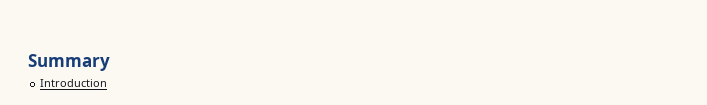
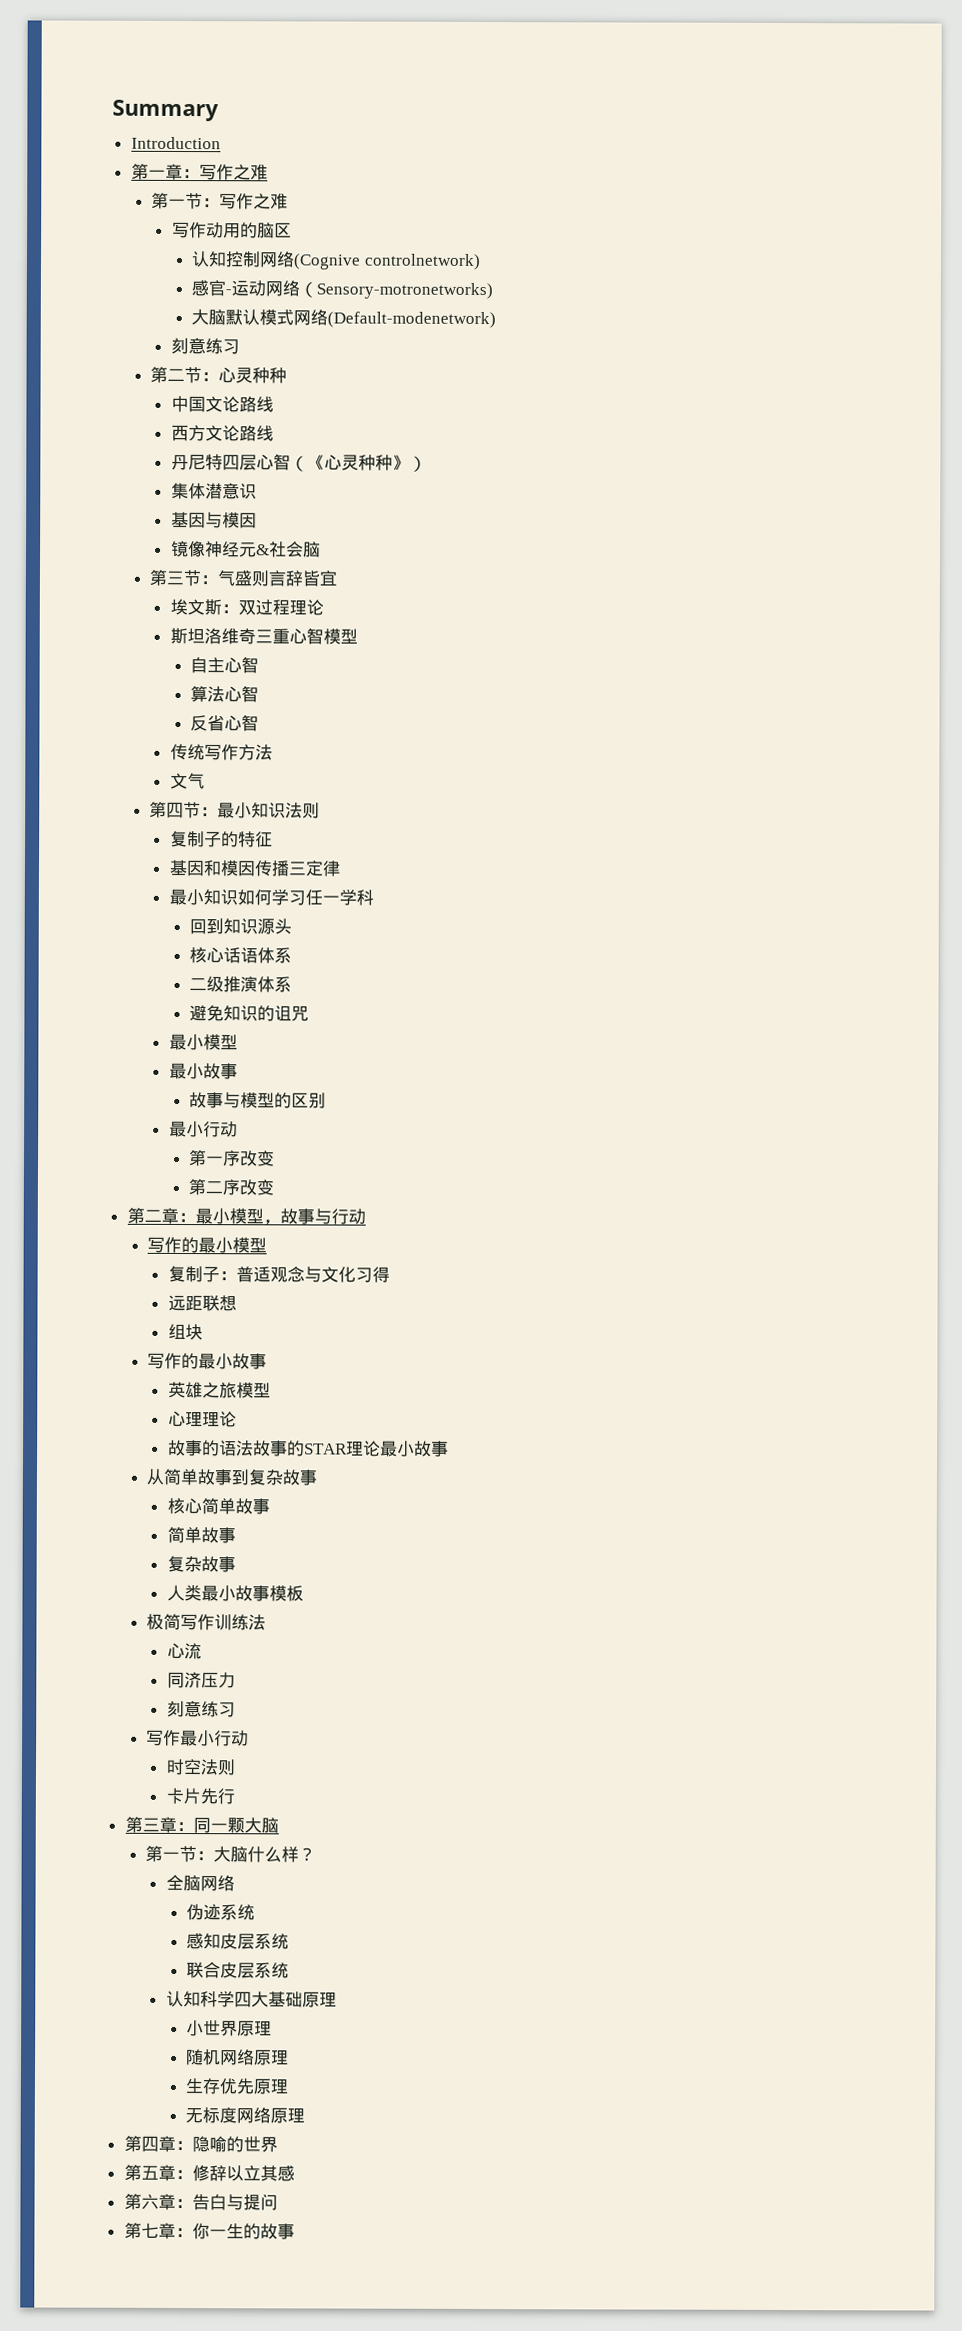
(108, 83) none -> [130,163,268,181] [151,192,289,210] [171,221,292,239] [191,251,481,270] [191,280,494,300] [191,309,497,329] [170,337,240,355] [150,366,288,384] [170,395,274,413] [170,424,274,442] [170,453,427,472] [170,482,257,500] [170,511,257,529] [170,540,321,558] [149,569,338,587] [169,598,324,616] [169,627,358,645] [190,656,260,674] [190,685,260,703] [190,714,260,732] [169,743,273,761] [169,772,205,790] [149,801,321,819] [169,830,273,848] [168,859,341,877] [168,888,374,906] [189,918,293,935] [189,947,293,964] [189,976,293,993] [189,1005,310,1022] [168,1033,238,1051] [168,1062,238,1080] [189,1092,327,1109] [168,1120,238,1138] [188,1150,276,1167] [188,1179,275,1196] [126,1207,366,1226] [147,1236,268,1254] [167,1265,390,1283] [167,1294,237,1312] [167,1323,203,1341] [147,1352,268,1370] [167,1381,271,1399] [167,1410,237,1428] [167,1439,449,1457] [146,1468,318,1486] [166,1497,270,1515] [166,1526,236,1544] [166,1555,236,1573] [166,1584,304,1602] [146,1613,267,1631] [166,1642,202,1660] [166,1671,236,1689] [166,1700,236,1718] [146,1729,250,1747] [165,1758,236,1776] [165,1787,235,1805] [124,1816,279,1834] [145,1845,317,1863] [165,1874,235,1892] [186,1904,256,1921] [186,1933,290,1950] [186,1962,290,1979] [165,1990,337,2008] [186,2020,273,2037] [186,2049,290,2066] [185,2078,289,2095] [185,2107,306,2124] [123,2135,278,2153] [123,2164,295,2182] [123,2193,278,2211] [123,2222,295,2240] // 第一章：写作之难 // 第一节：写作之难 // 写作动用的脑区 // 认知控制网络(Cognive controlnetwork) // 感官-运动网络（Sensory-motronetworks) // 大脑默认模式网络(Default-modenetwork) // 刻意练习 // 第二节：心灵种种 // 中国文论路线 // 西方文论路线 // 丹尼特四层心智（《心灵种种》） // 集体潜意识 // 基因与模因 // 镜像神经元&社会脑 // 第三节：气盛则言辞皆宜 // 埃文斯：双过程理论 // 斯坦洛维奇三重心智模型 // 自主心智 // 算法心智 // 反省心智 // 传统写作方法 // 文气 // 第四节：最小知识法则 // 复制子的特征 // 基因和模因传播三定律 // 最小知识如何学习任一学科 // 回到知识源头 // 核心话语体系 // 二级推演体系 // 避免知识的诅咒 // 最小模型 // 最小故事 // 故事与模型的区别 // 最小行动 // 第一序改变 // 第二序改变 // 第二章：最小模型，故事与行动 // 写作的最小模型 // 复制子：普适观念与文化习得 // 远距联想 // 组块 // 写作的最小故事 // 英雄之旅模型 // 心理理论 // 故事的语法故事的STAR理论最小故事 // 从简单故事到复杂故事 // 核心简单故事 // 简单故事 // 复杂故事 // 人类最小故事模板 // 极简写作训练法 // 心流 // 同济压力 // 刻意练习 // 写作最小行动 // 时空法则 // 卡片先行 // 第三章：同一颗大脑 // 第一节：大脑什么样？ // 全脑网络 // 伪迹系统 // 感知皮层系统 // 联合皮层系统 // 认知科学四大基础原理 // 小世界原理 // 随机网络原理 // 生存优先原理 // 无标度网络原理 // 第四章：隐喻的世界 // 第五章：修辞以立其感 // 第六章：告白与提问 // 第七章：你一生的故事

